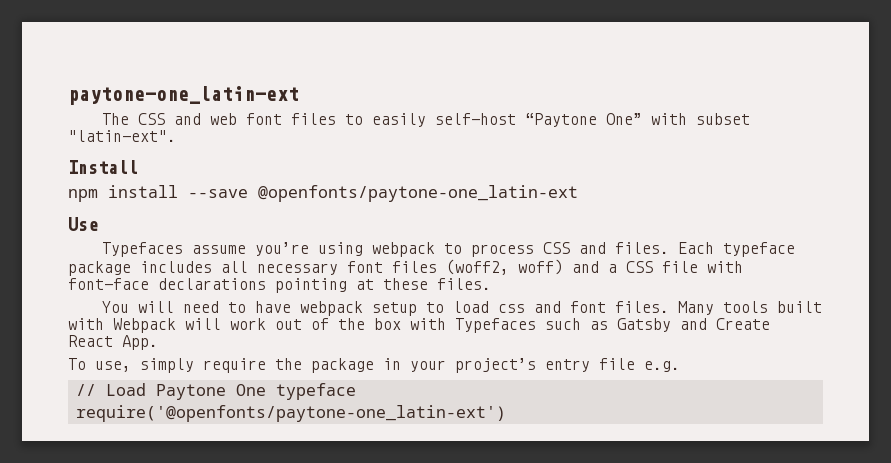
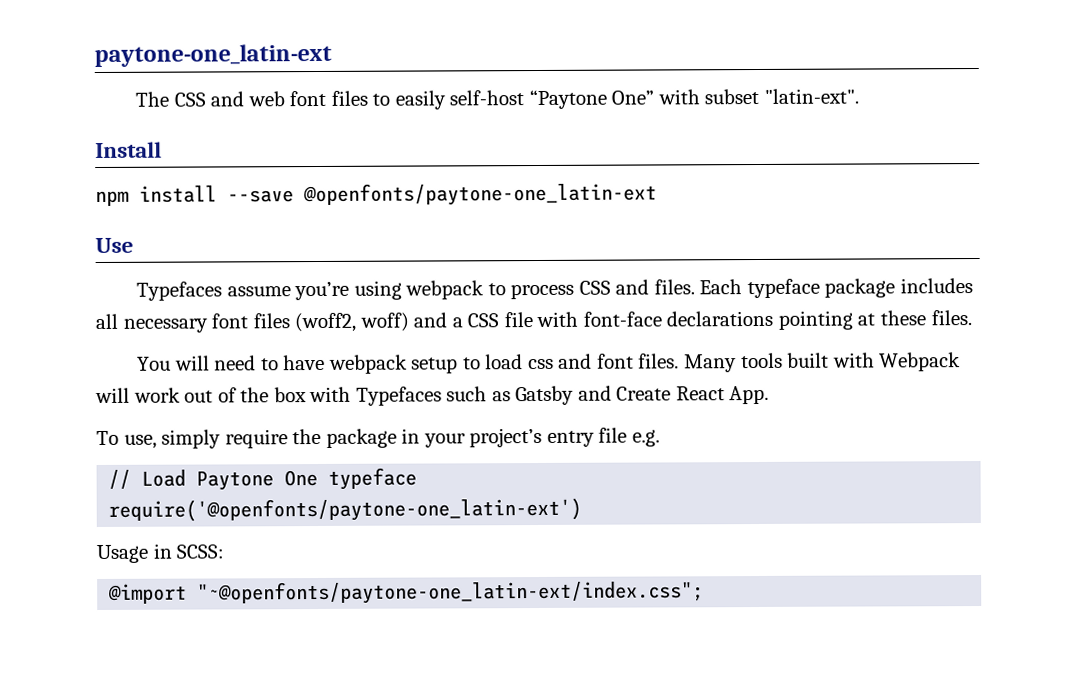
(506, 413) none -> [96,543,225,564] [108,580,705,605] // Usage in SCSS: // @import "~@openfonts/paytone-one_latin-ext/index.css";

